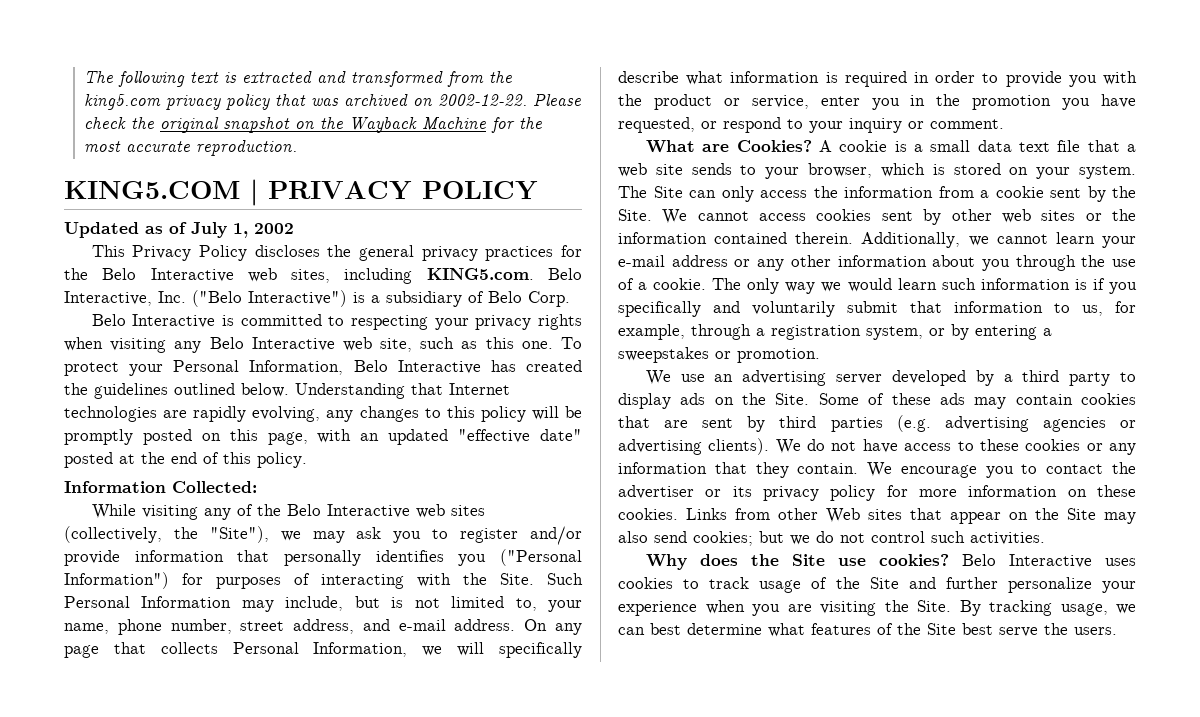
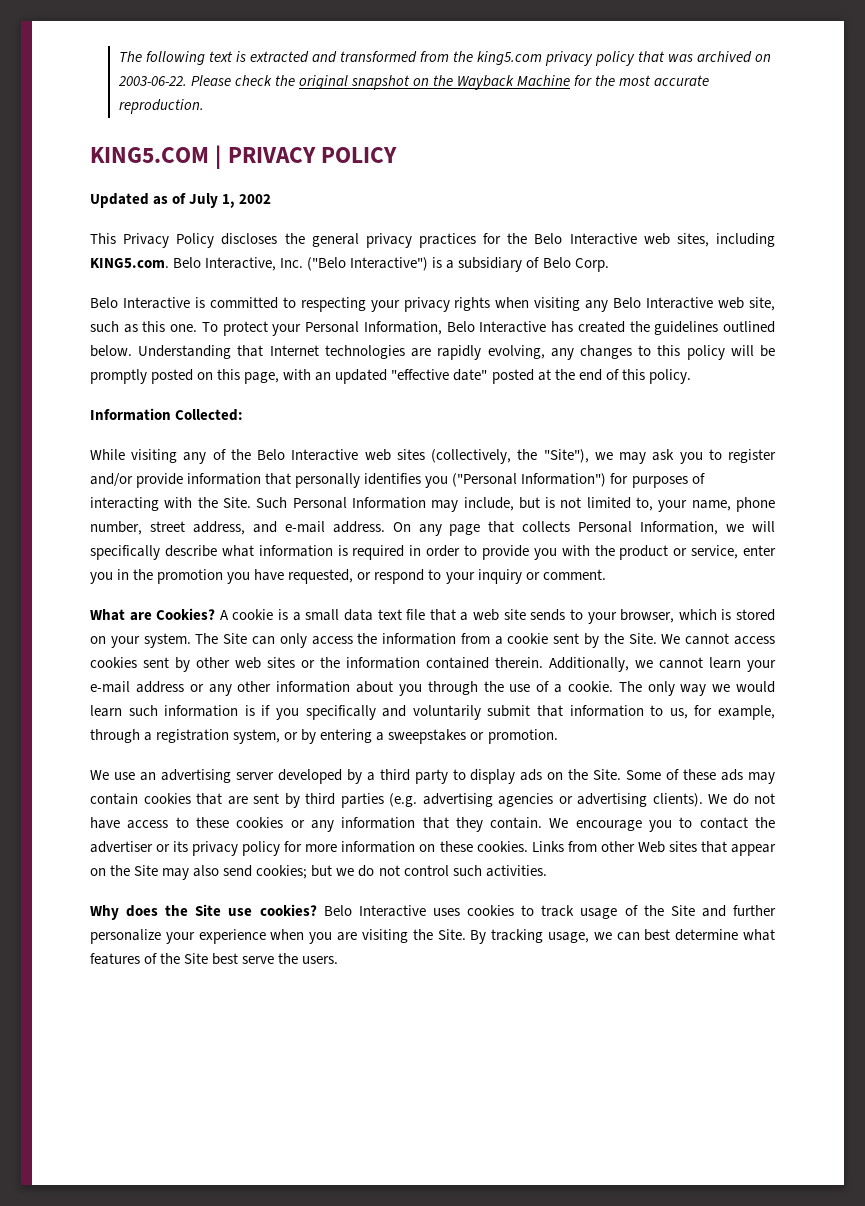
[438,94,528,106] 2002-12-22. -> [117,76,187,86] 2003-06-22.

